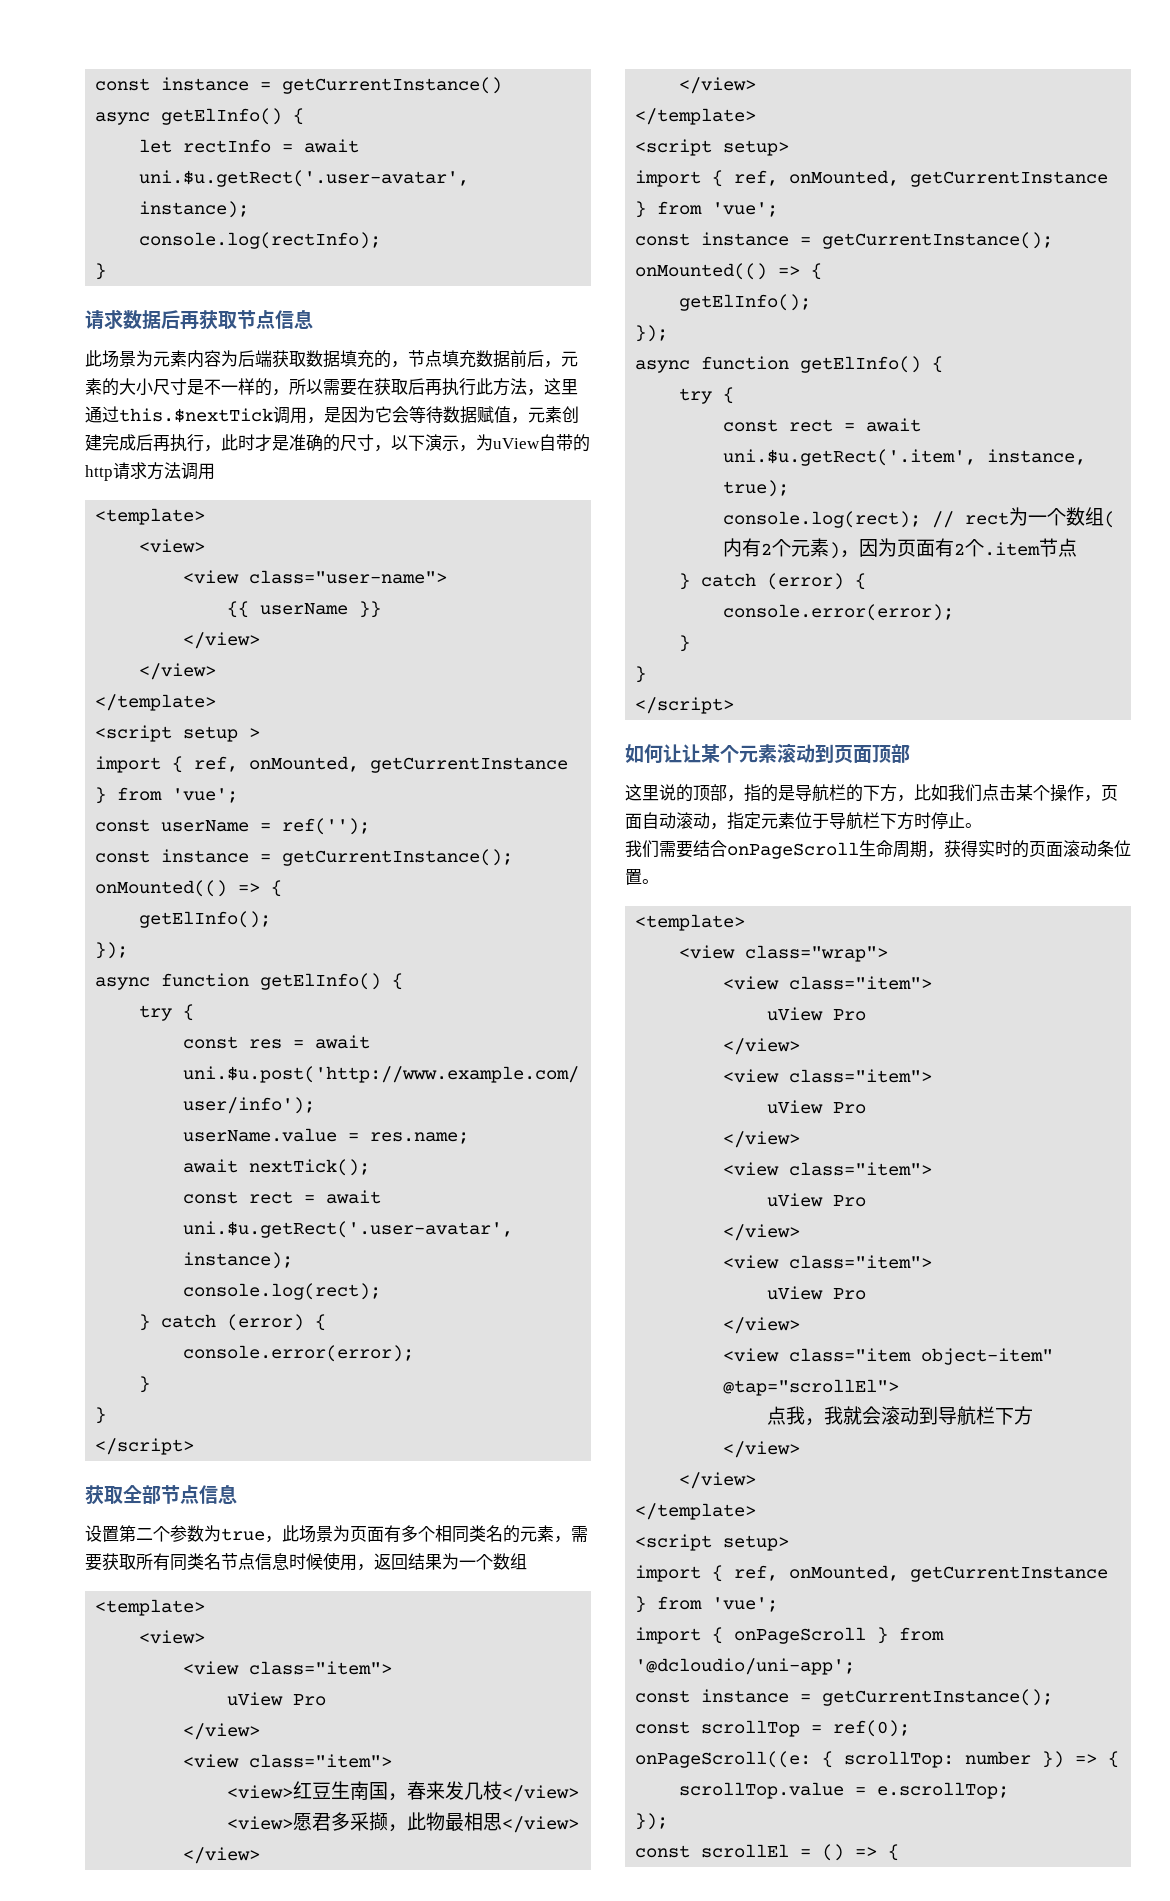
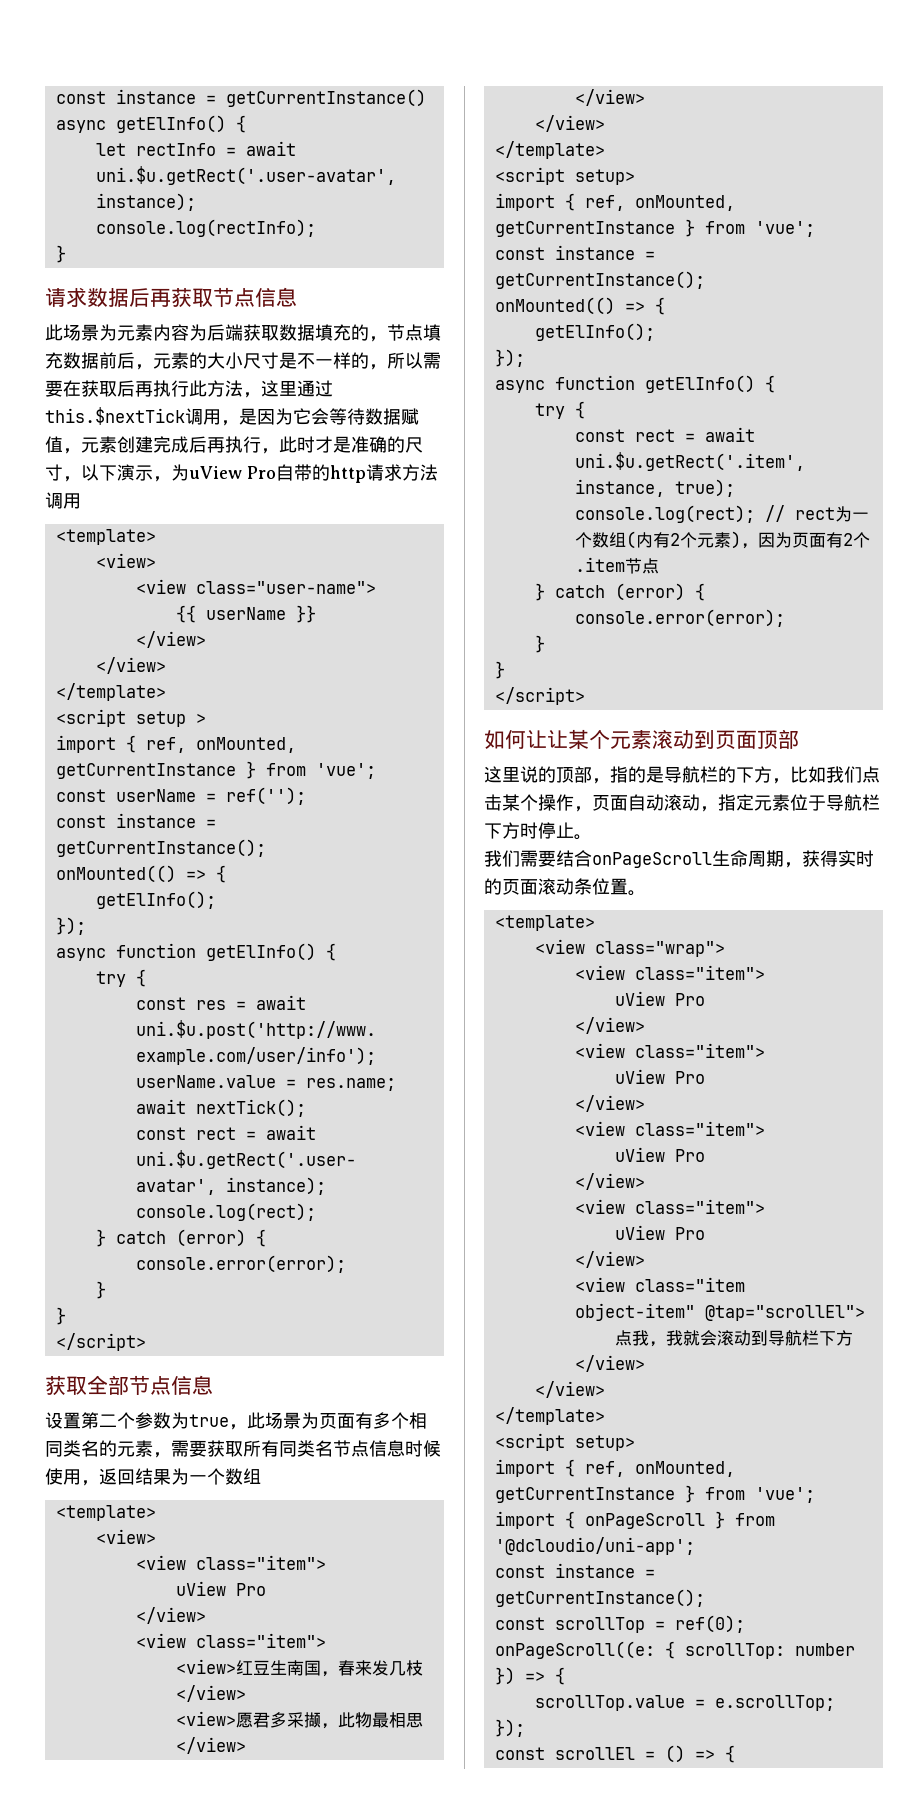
(540, 443) none -> [247,466,276,479] Pro

